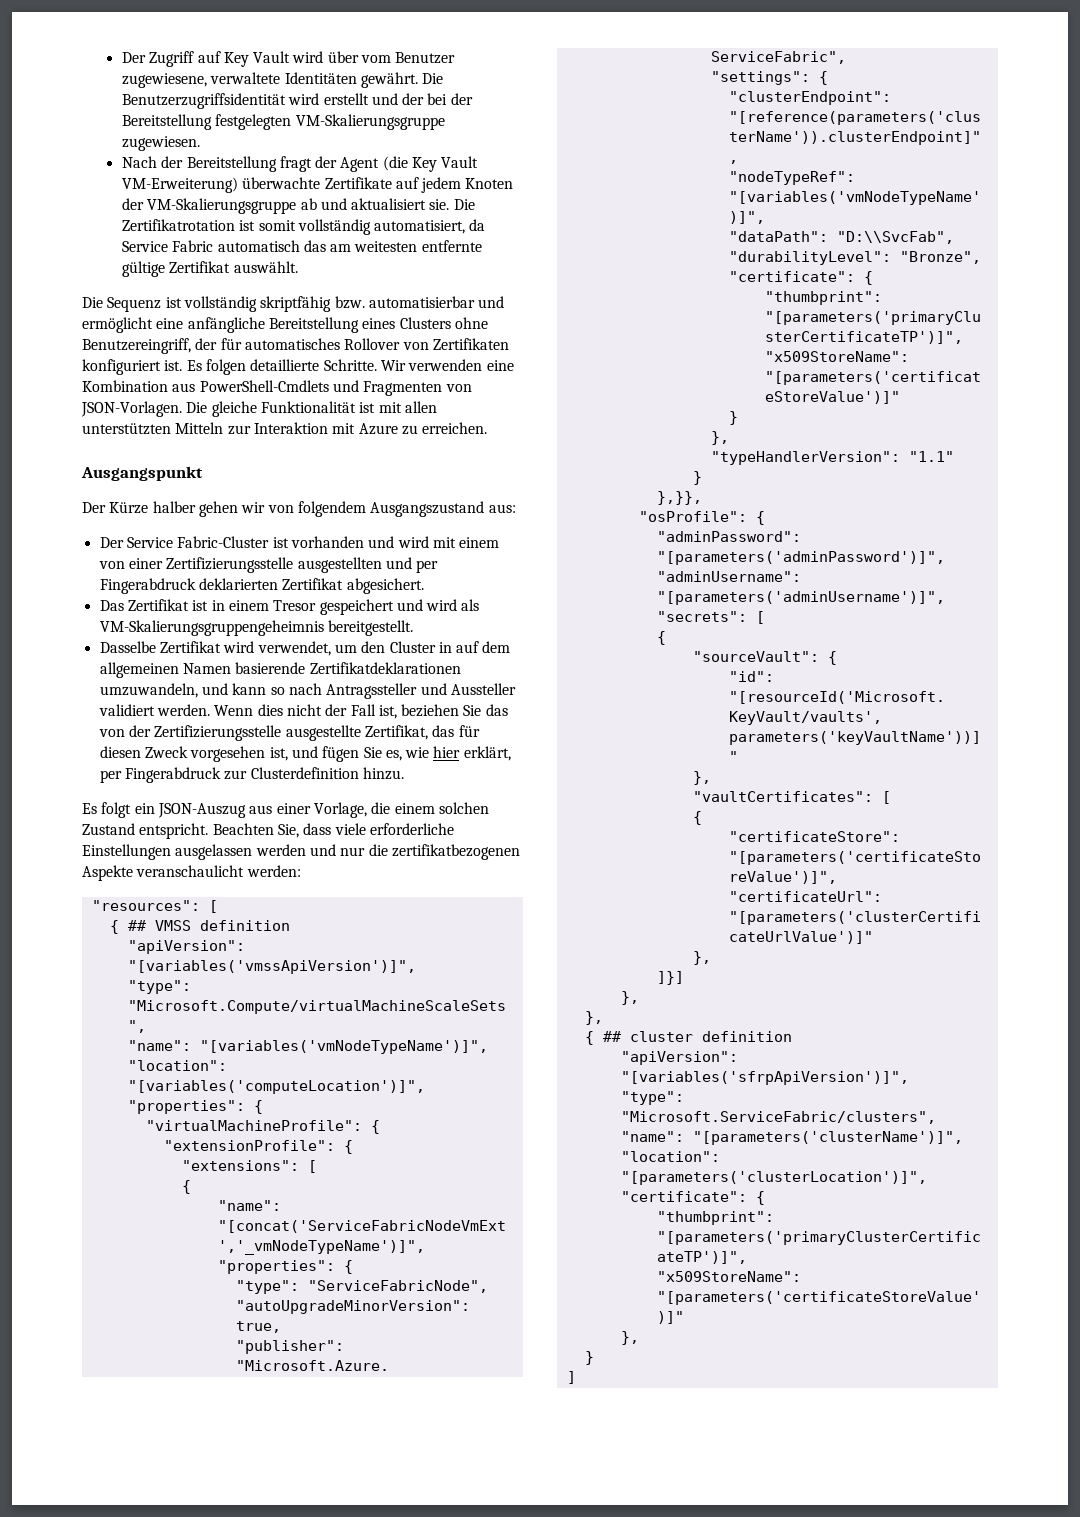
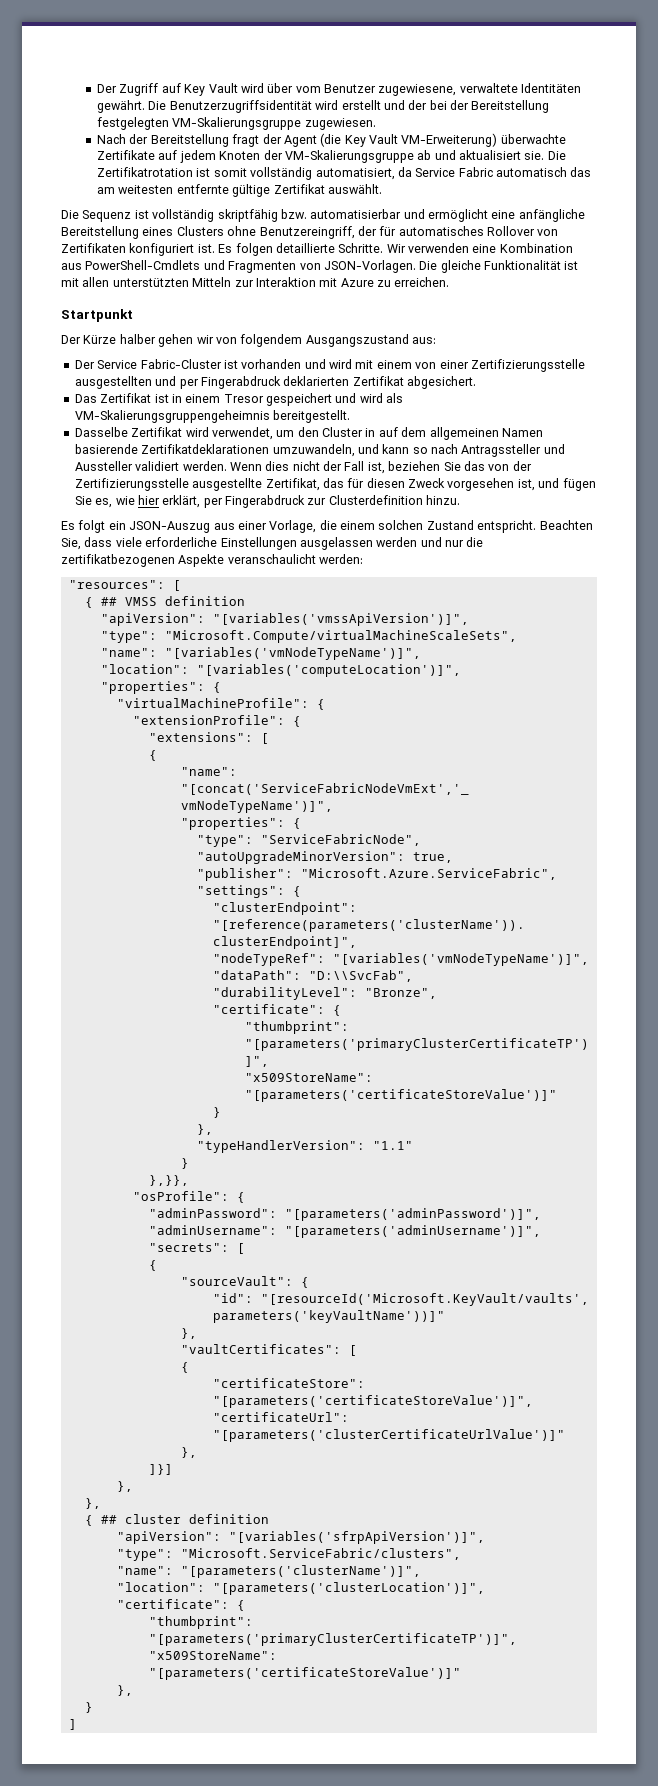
[81,466,203,481] Ausgangspunkt -> [61,309,133,322] Startpunkt

